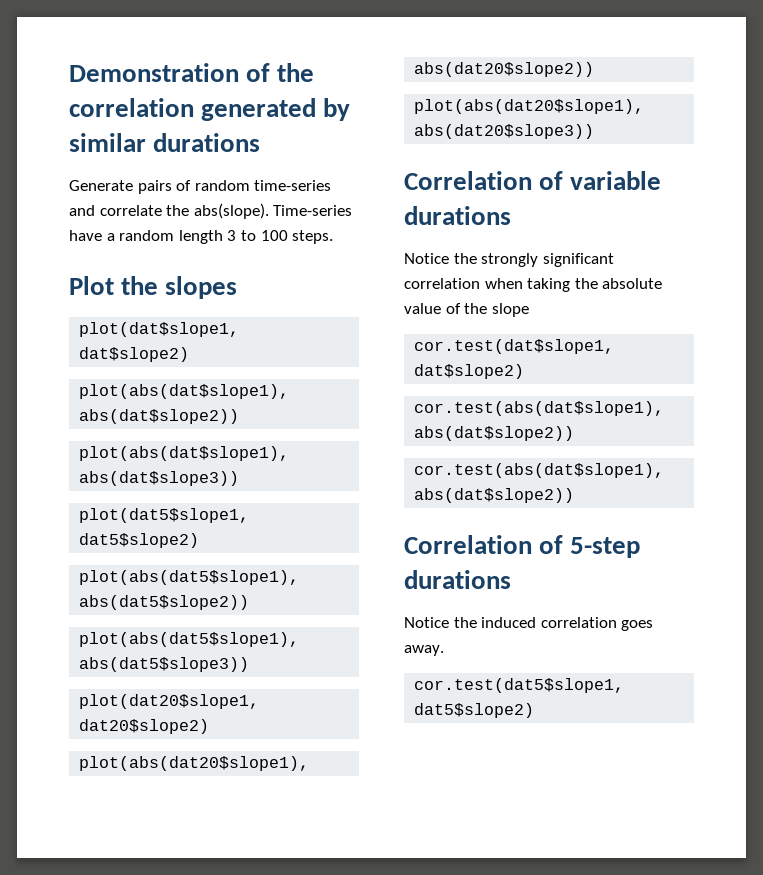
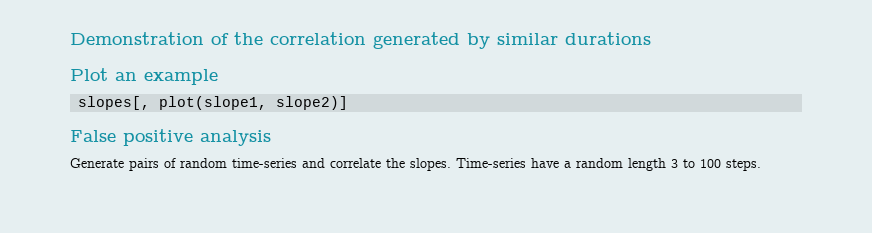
(261, 142) none -> [70,68,218,85] [78,96,349,110] [70,129,271,146] // Plot an example // slopes[, plot(slope1, slope2)] // False positive analysis
[193,203,269,219] abs(slope). -> [410,158,451,171] slopes.
[69,276,238,299] [79,322,240,337] [79,347,190,362] [79,384,290,399] [79,409,240,424] [79,446,290,461] [79,471,240,486] [79,508,250,523] [79,533,200,548] [79,570,300,585] [79,595,250,610] [79,632,300,647] [79,657,250,672] [79,694,260,709] [79,719,210,734] [79,756,310,771] [414,62,595,77] [414,99,645,114] [414,124,595,139] [404,171,662,190] [404,206,511,225] [404,253,614,267] [404,278,663,292] [404,303,529,317] [414,339,615,354] [414,364,525,379] [414,401,665,416] [414,426,575,441] [414,463,665,478] [414,488,575,503] [404,535,641,558] [404,570,511,589] [404,617,654,631] [404,645,444,656] [414,678,625,693] [414,703,535,718] // Plot the slopes // plot(dat$slope1, dat$slope2) // plot(abs(dat$slope1), abs(dat$slope2)) // plot(abs(dat$slope1), abs(dat$slope3)) // plot(dat5$slope1, dat5$slope2) // plot(abs(dat5$slope1), abs(dat5$slope2)) // plot(abs(dat5$slope1), abs(dat5$slope3)) // plot(dat20$slope1, dat20$slope2) // plot(abs(dat20$slope1), abs(dat20$slope2)) // plot(abs(dat20$slope1), abs(dat20$slope3)) // Correlation of variable durations // Notice the strongly significant correlation when taking the absolute value of the slope // cor.test(dat$slope1, dat$slope2) // cor.test(abs(dat$slope1), abs(dat$slope2)) // cor.test(abs(dat$slope1), abs(dat$slope2)) // Correlation of 5-step durations // Notice the induced correlation goes away. // cor.test(dat5$slope1, dat5$slope2) -> (761, 165) none

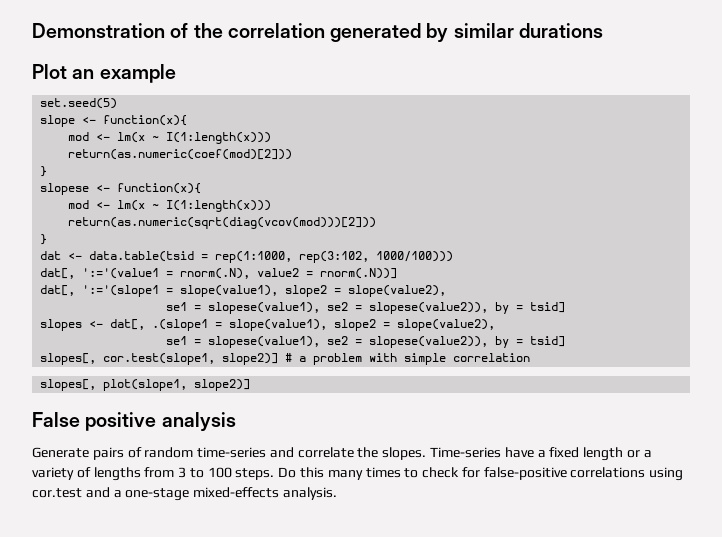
(218, 77) none -> [40,98,118,109] [40,115,188,127] [68,132,272,144] [68,149,293,160] [40,166,48,177] [40,183,202,195] [68,200,272,212] [68,217,377,229] [40,234,48,245] [40,251,454,263] [40,268,398,279] [40,285,447,297] [166,302,566,314] [40,319,496,331] [166,336,566,348] [40,353,531,365] // set.seed(5) // slope <- function(x){ // mod <- lm(x ~ I(1:length(x))) // return(as.numeric(coef(mod)[2])) // } // slopese <- function(x){ // mod <- lm(x ~ I(1:length(x))) // return(as.numeric(sqrt(diag(vcov(mod)))[2])) // } // dat <- data.table(tsid = rep(1:1000, rep(3:102, 1000/100))) // dat[, ':='(value1 = rnorm(.N), value2 = rnorm(.N))] // dat[, ':='(slope1 = slope(value1), slope2 = slope(value2), // se1 = slopese(value1), se2 = slopese(value2)), by = tsid] // slopes <- dat[, .(slope1 = slope(value1), slope2 = slope(value2), // se1 = slopese(value1), se2 = slopese(value2)), by = tsid] // slopes[, cor.test(slope1, slope2)] # a problem with simple correlation
[576,158,761,171] random length 3 to 100 steps. -> [549,447,652,461] [32,467,684,481] [32,487,337,501] fixed length or a variety of lengths from 3 to 100 steps. Do this many times to check for false-positive correlations using cor.test and a one-stage mixed-effects analysis.

